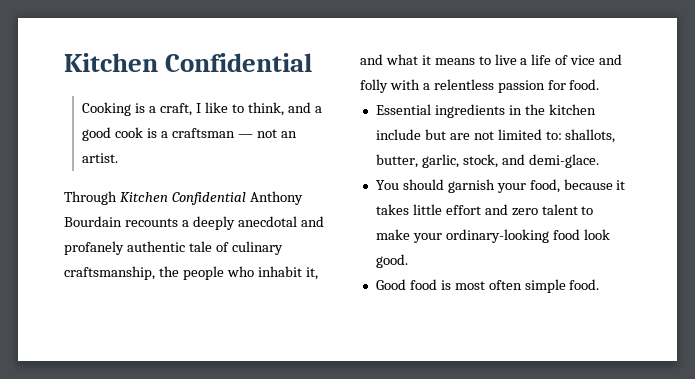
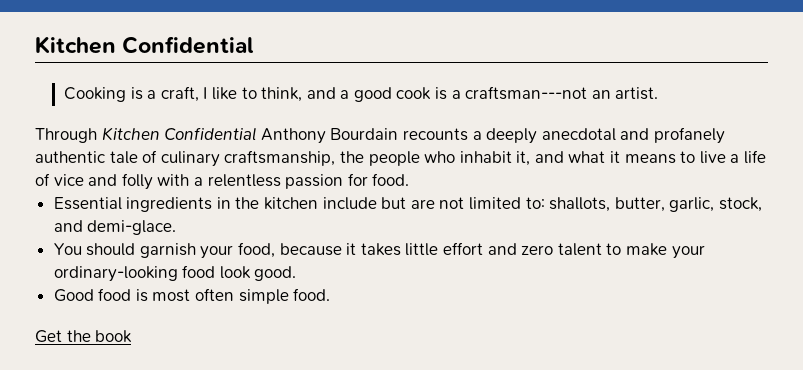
[172,128,277,138] craftsman — not -> [465,86,588,100] craftsman---not
(600, 284) none -> [35,330,133,343] // Get the book

